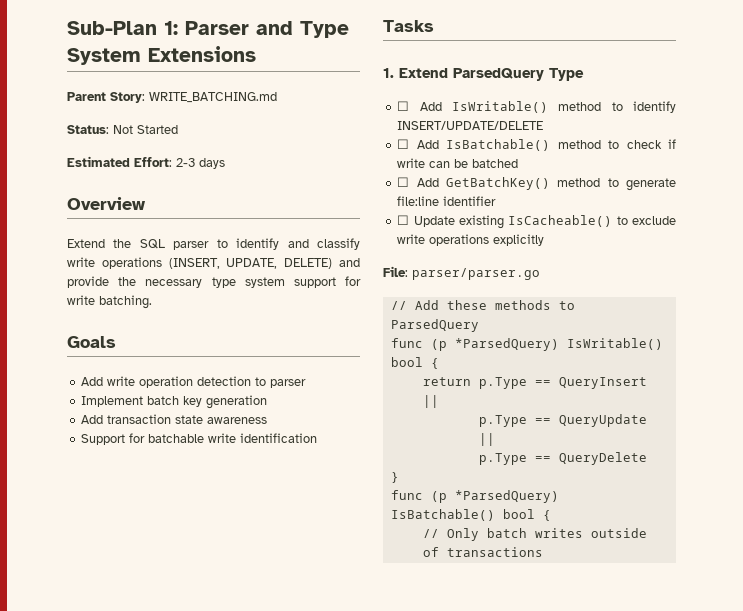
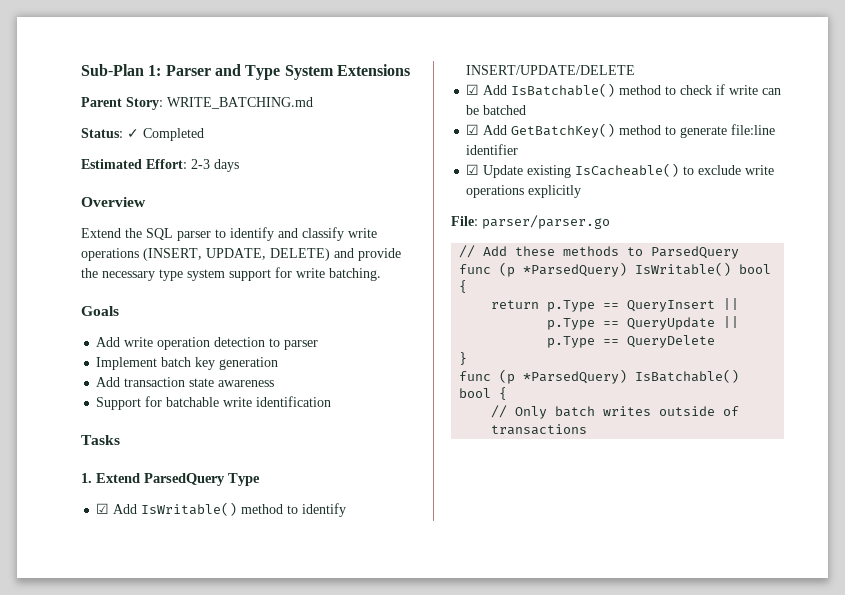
[113,125,178,134] Not Started -> [127,128,204,141] ✓ Completed
[397,101,410,111] ☐ -> [96,503,110,514] ☑
[397,139,410,149] ☐ -> [466,84,480,95] ☑
[397,177,410,187] ☐ -> [466,124,480,135] ☑
[397,215,410,225] ☐ -> [466,164,480,175] ☑

